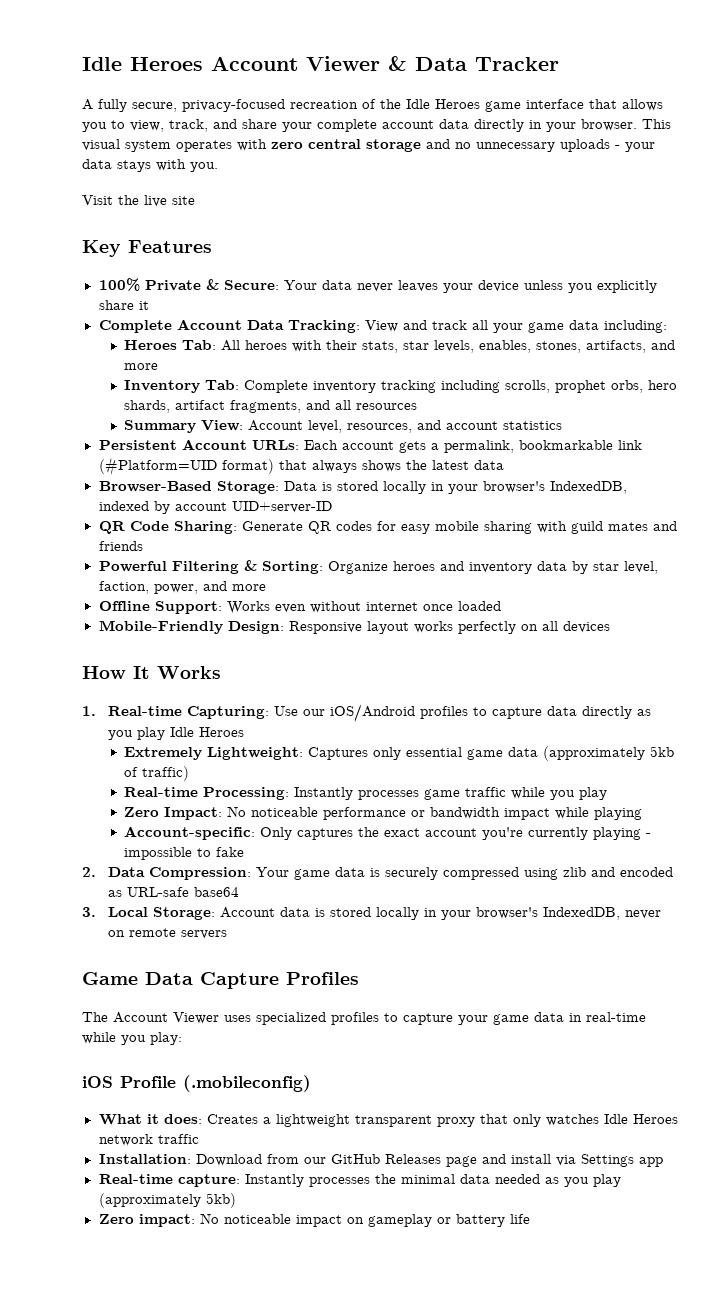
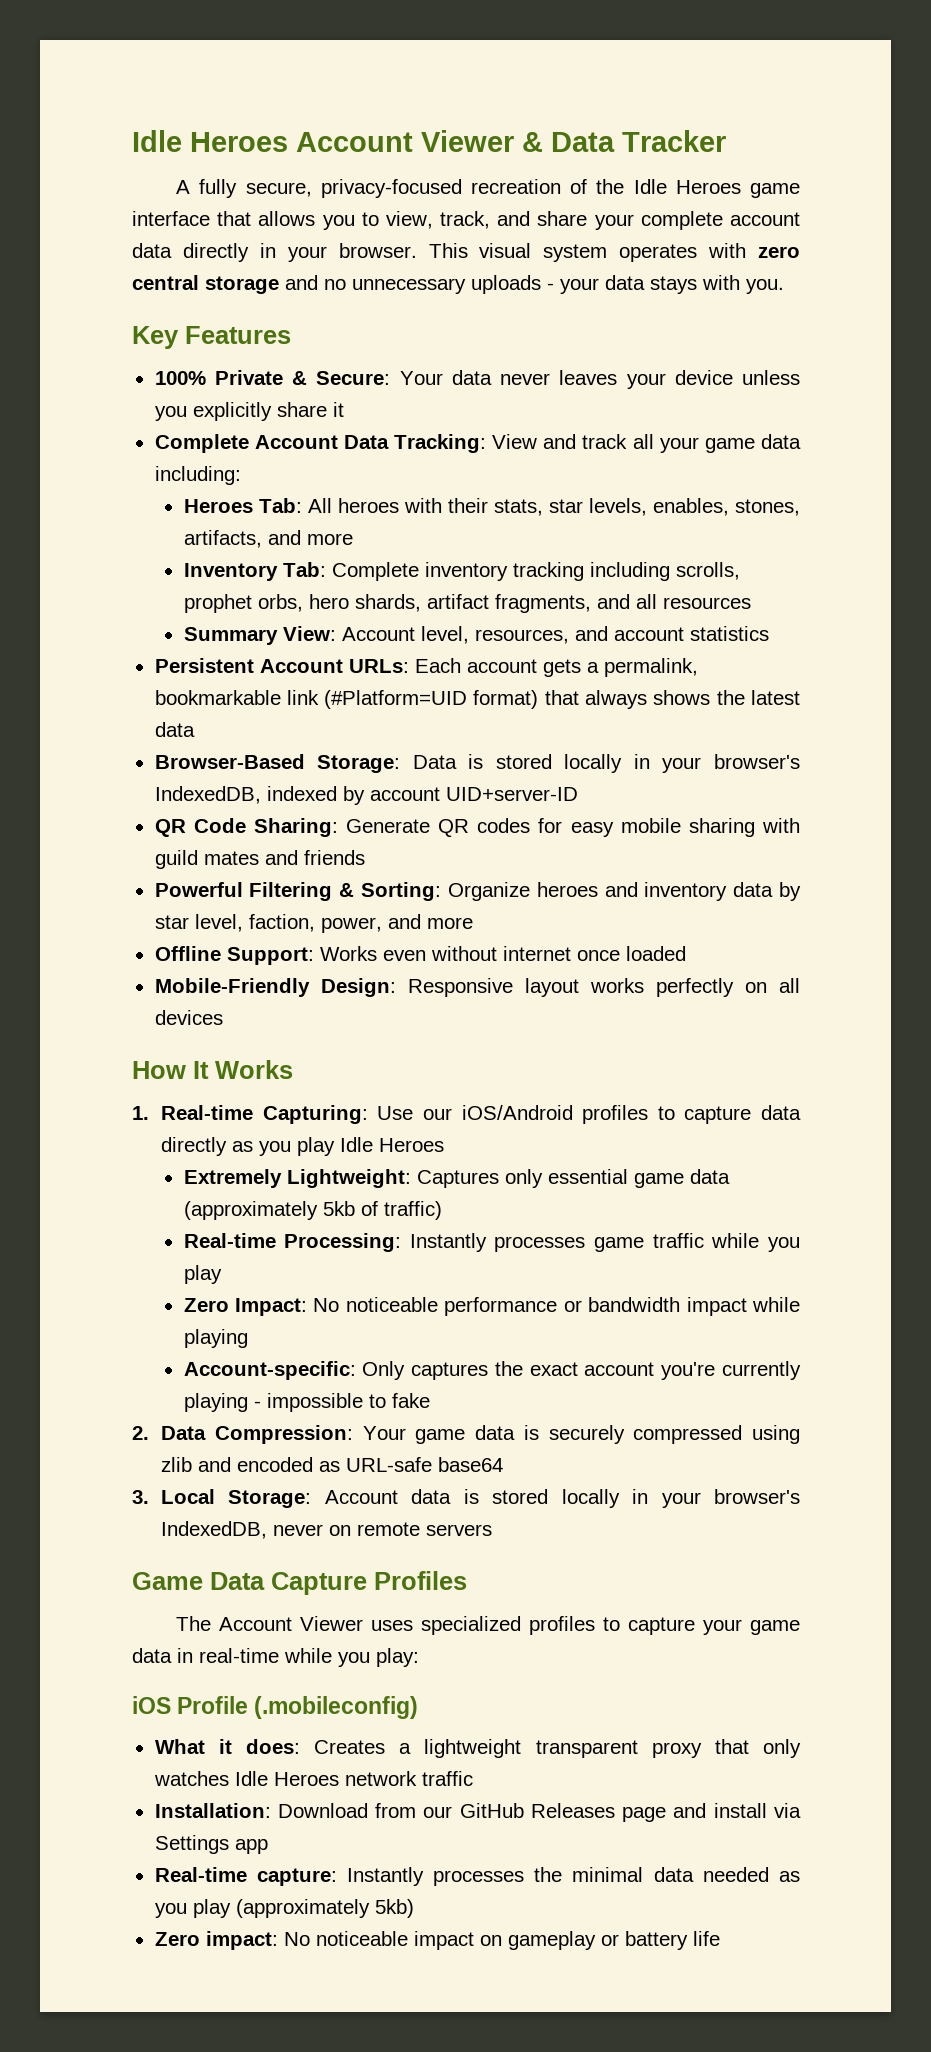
[82,195,195,207] // Visit the live site -> (784, 286) none

